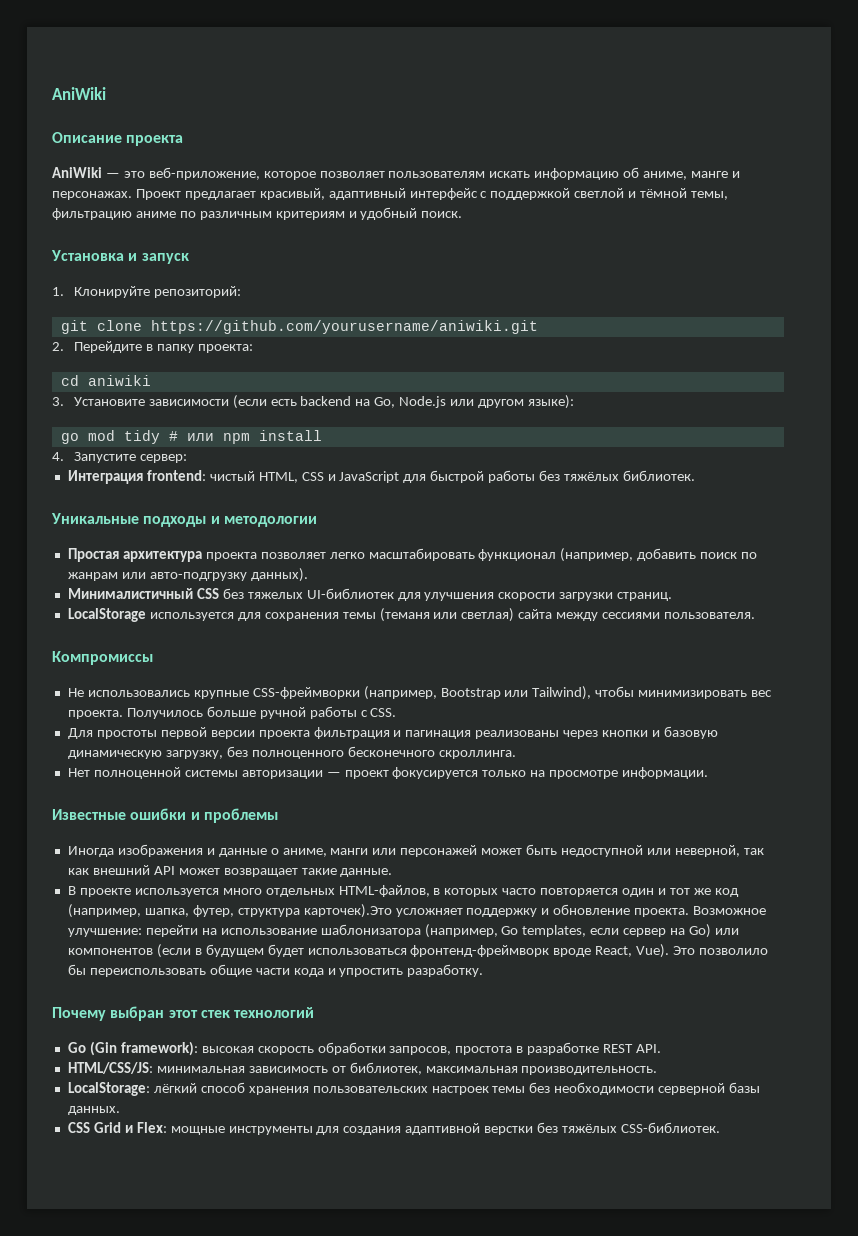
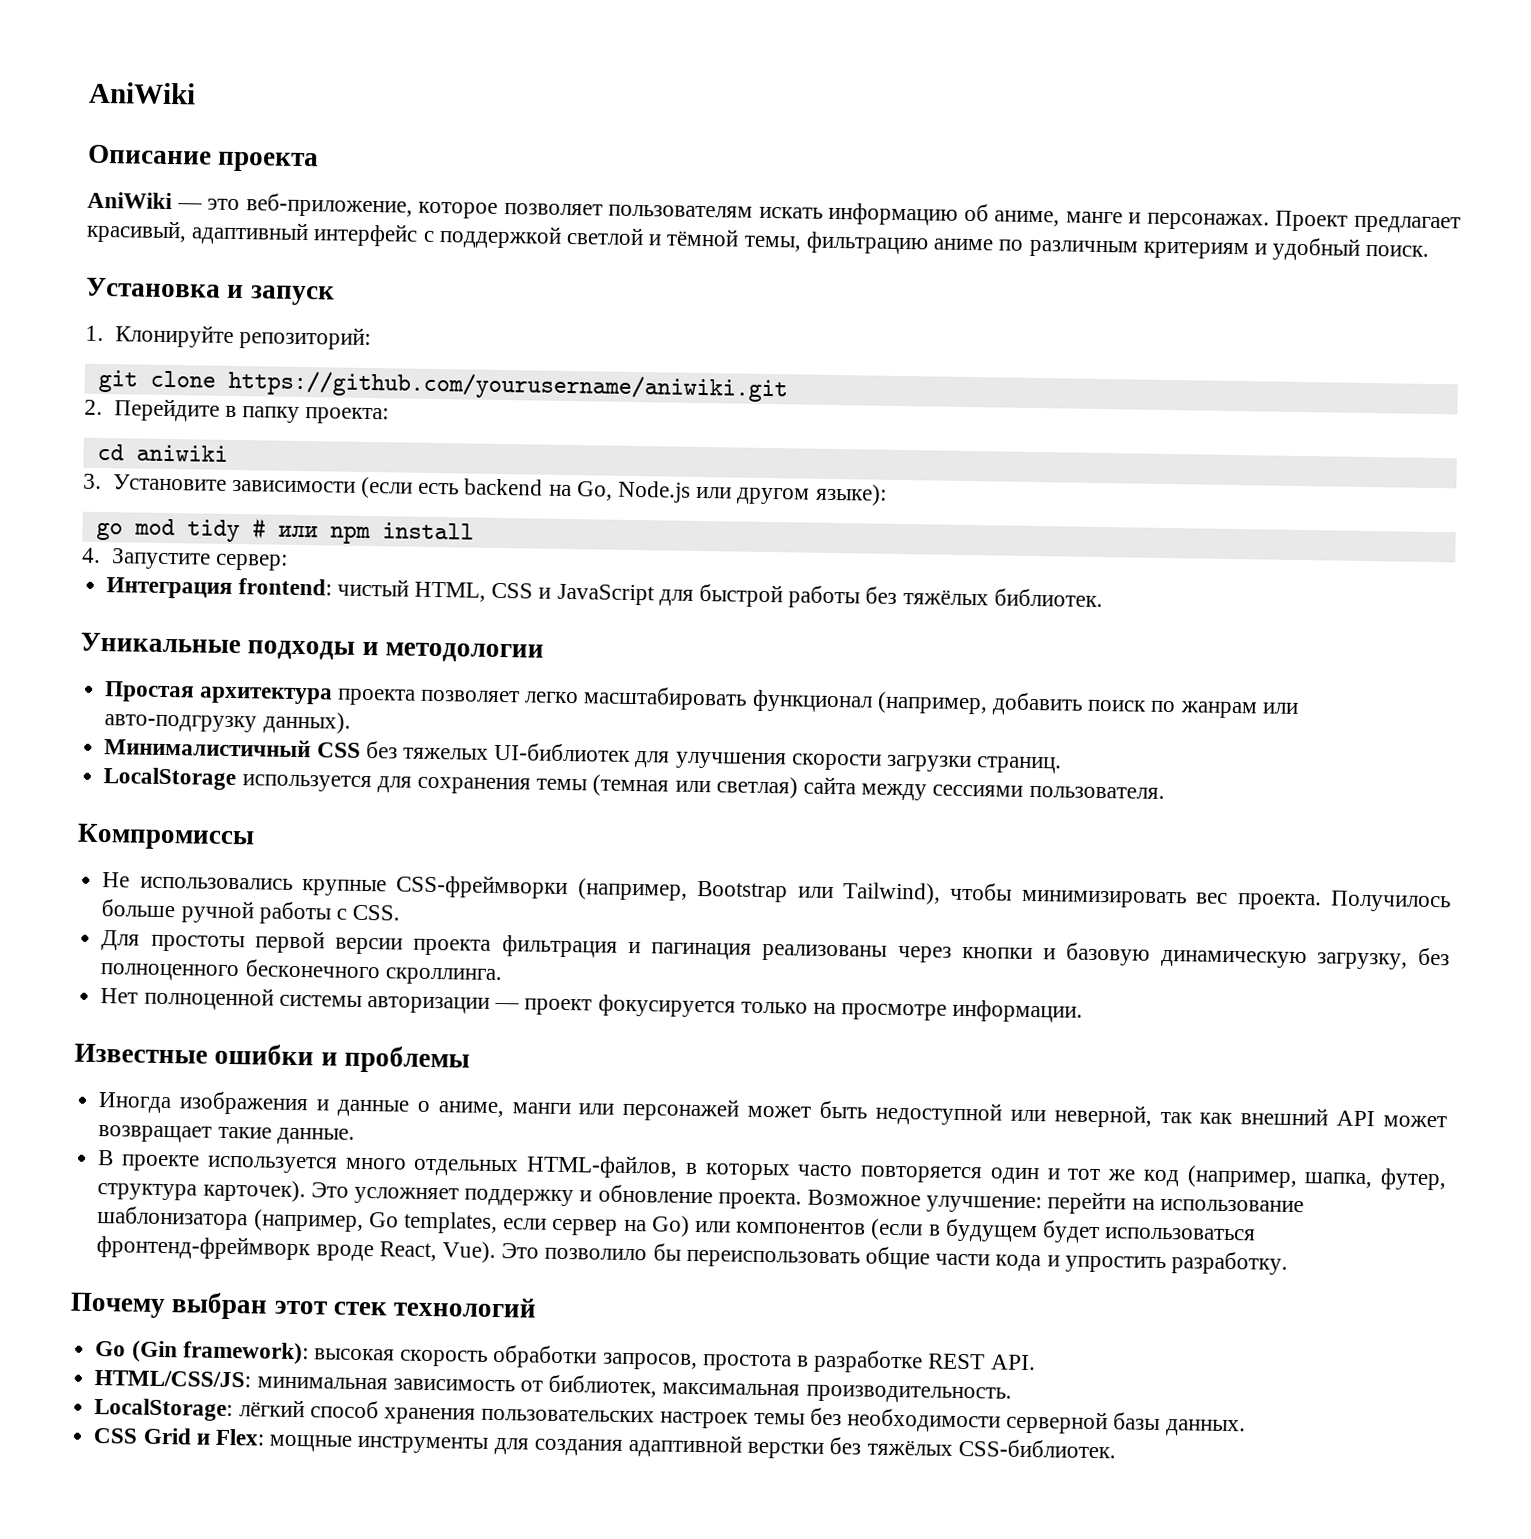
[379,608,430,622] (теманя -> [592,774,670,797] (темная
[303,904,392,918] карточек).Это -> [202,1179,349,1203] карточек). Это

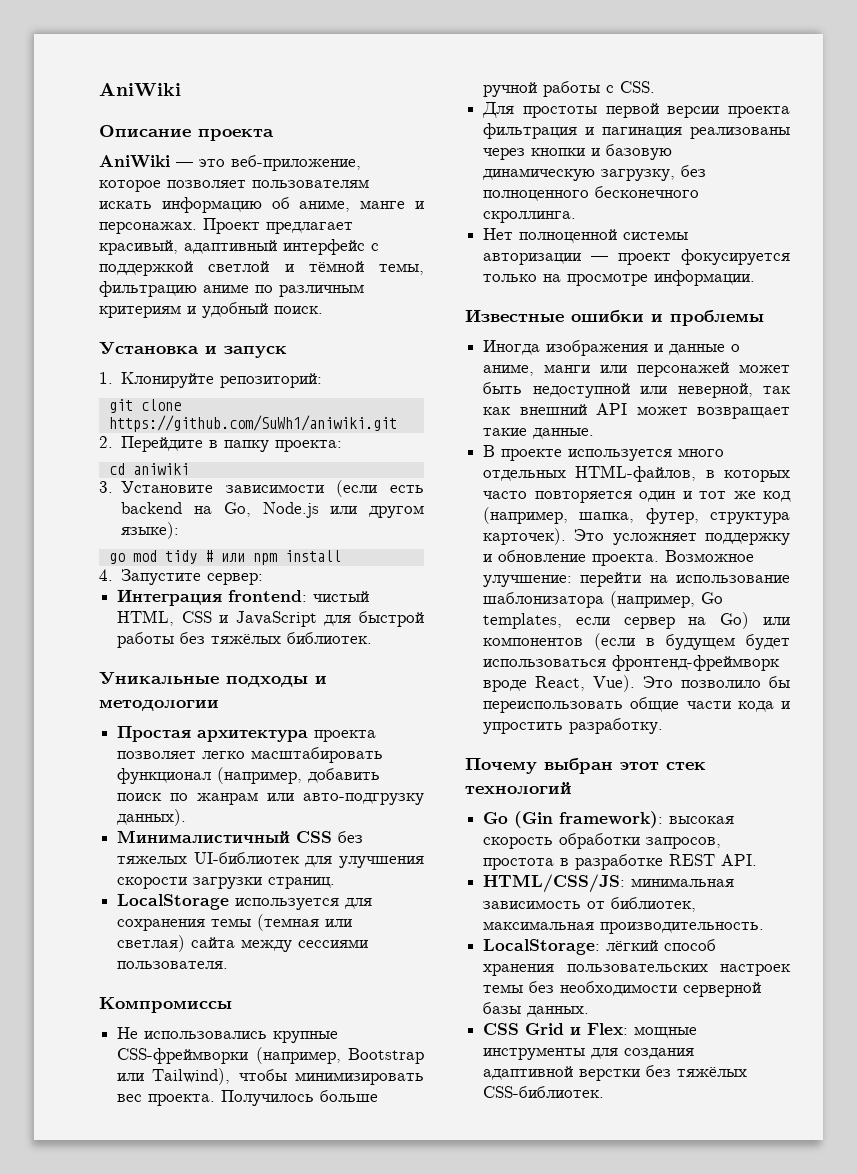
[227,369,788,403] https://github.com/yourusername/aniwiki.git -> [108,415,397,432] https://github.com/SuWh1/aniwiki.git

